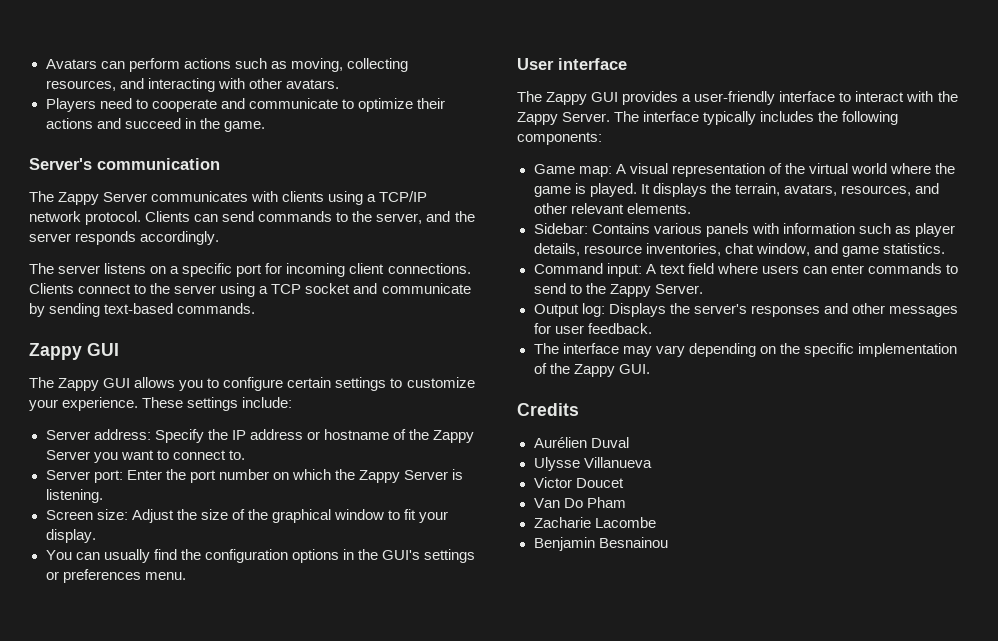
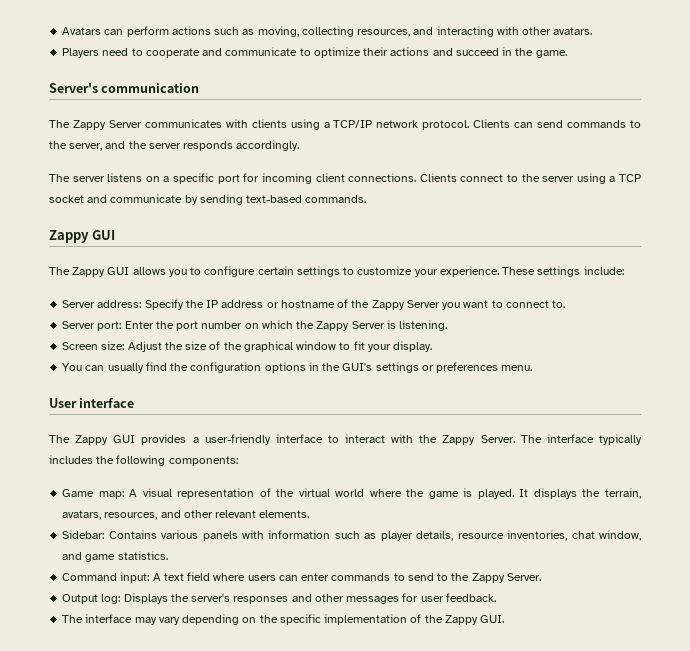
[517,403,579,416] [533,437,629,448] [533,457,652,471] [533,477,624,488] [533,497,626,508] [533,517,656,528] [533,537,668,551] // Credits // Aurélien Duval // Ulysse Villanueva // Victor Doucet // Van Do Pham // Zacharie Lacombe // Benjamin Besnainou -> (505, 619) none

